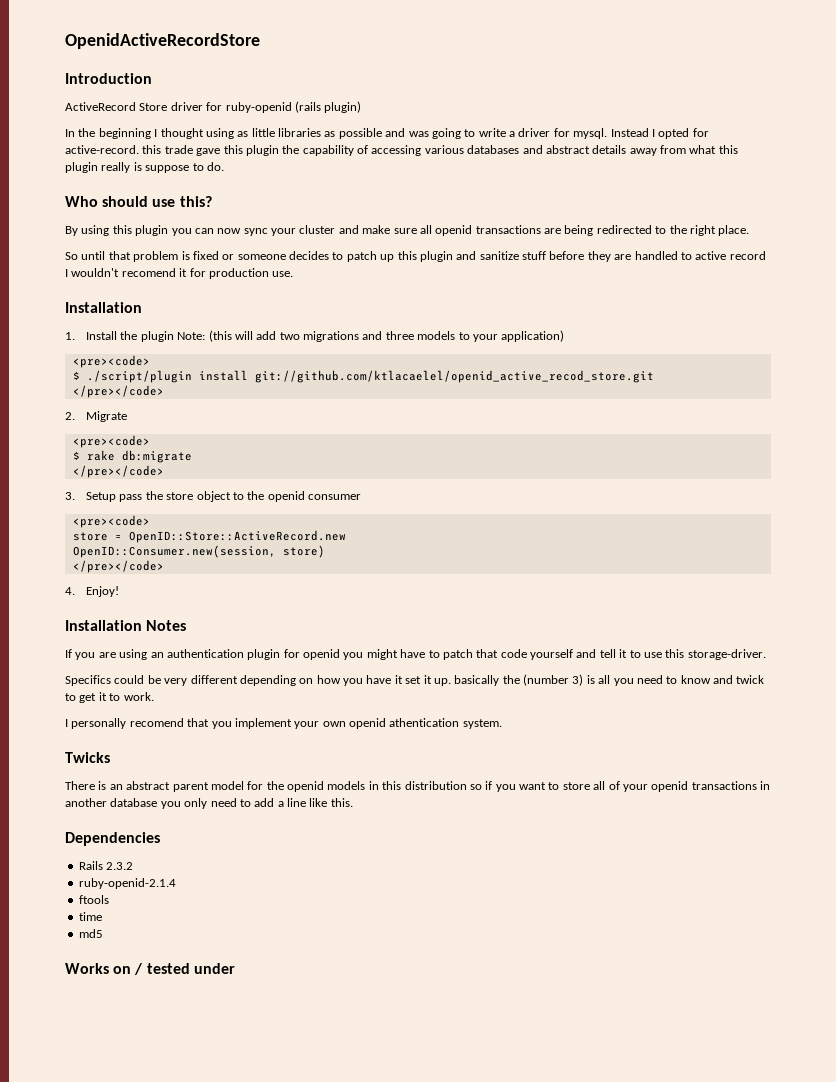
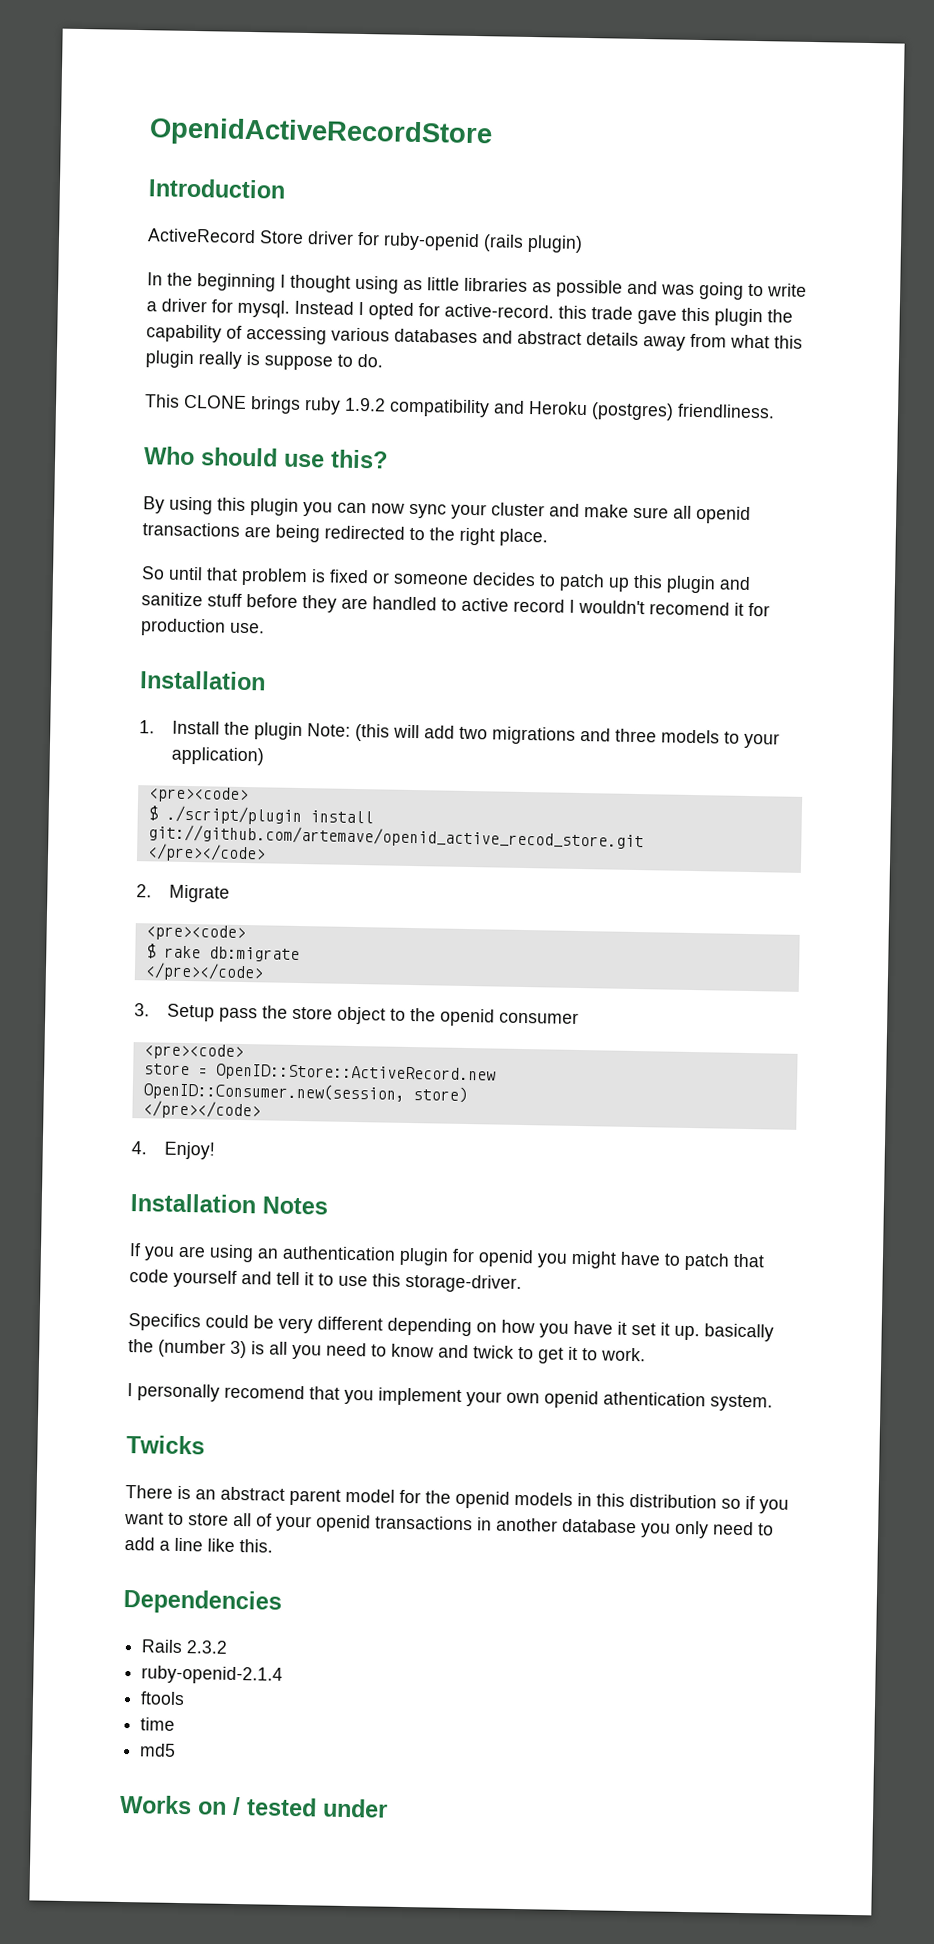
(224, 166) none -> [145,394,775,421] // This CLONE brings ruby 1.9.2 compatibility and Heroku (postgres) friendliness.
[254,370,654,383] git://github.com/ktlacaelel/openid_active_recod_store.git -> [147,824,644,851] git://github.com/artemave/openid_active_recod_store.git

